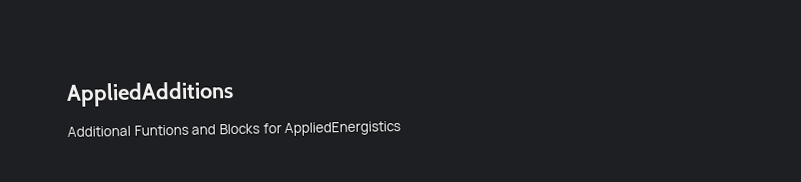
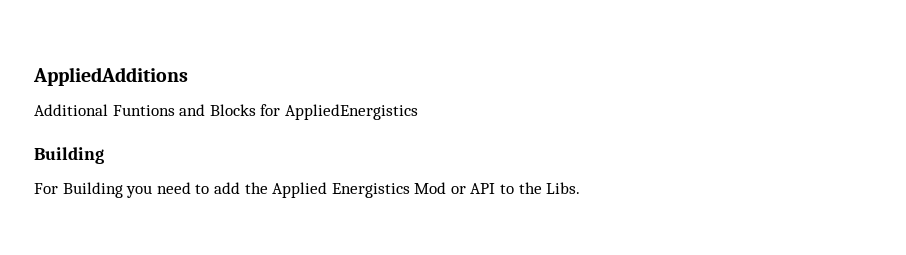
(402, 128) none -> [34,147,104,164] [34,182,581,198] // Building // For Building you need to add the Applied Energistics Mod or API to the Libs.

